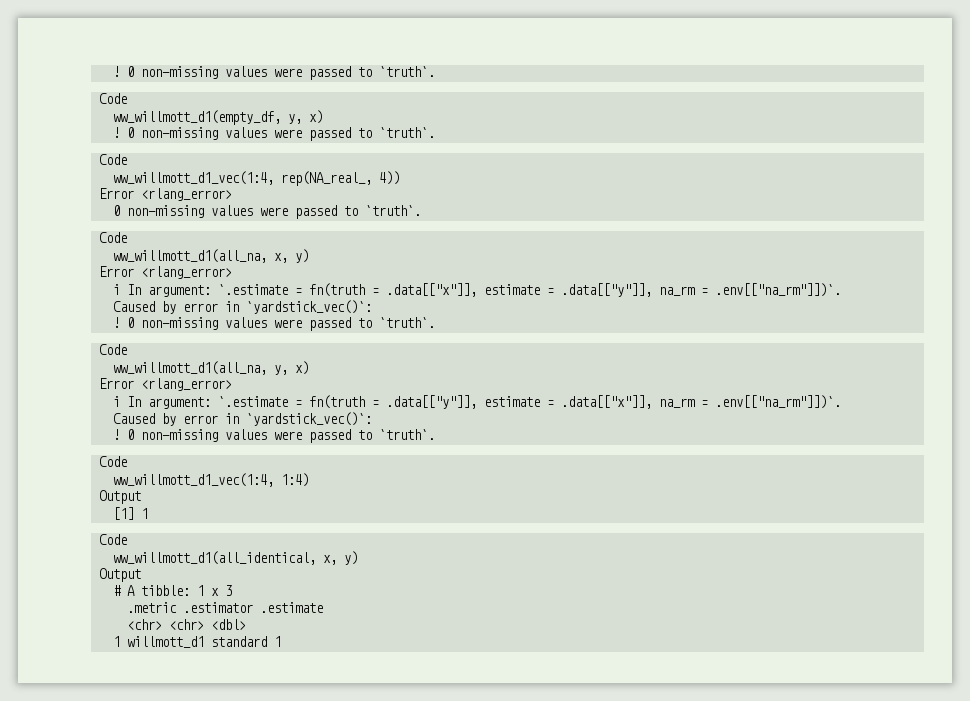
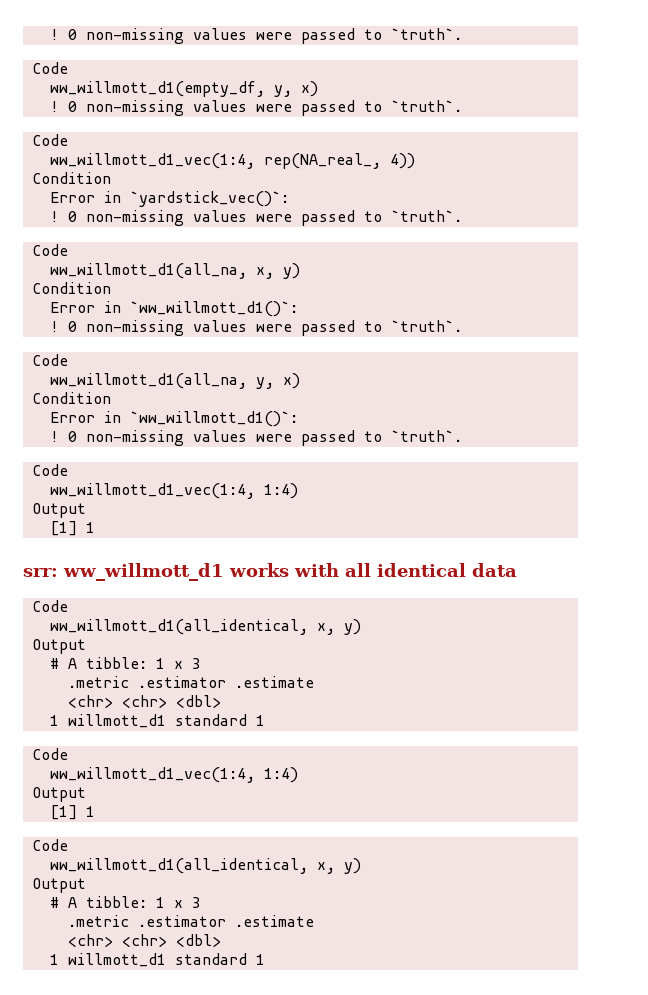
[99,188,233,201] // Error <rlang_error> // -> [32,172,111,184] [50,191,289,207] [50,211,59,222] // Condition // Error in `yardstick_vec()`: // !
[99,266,233,279] [113,283,842,297] [113,300,373,314] // Error <rlang_error> // i In argument: `.estimate = fn(truth = .data[["x"]], estimate = .data[["y"]], na_rm = .env[["na_rm"]])`. // Caused by error in `yardstick_vec()`: -> [32,282,111,294] [50,301,298,317] // Condition // Error in `ww_willmott_d1()`:
[99,378,233,391] [113,395,842,409] [113,412,373,426] // Error <rlang_error> // i In argument: `.estimate = fn(truth = .data[["y"]], estimate = .data[["x"]], na_rm = .env[["na_rm"]])`. // Caused by error in `yardstick_vec()`: -> [32,392,111,404] [50,411,298,427] // Condition // Error in `ww_willmott_d1()`:
(149, 513) none -> [23,563,517,581] [32,600,68,612] [50,619,361,635] [32,639,86,654] [50,657,201,669] [68,676,314,688] [68,695,221,708] [50,714,265,728] [32,748,68,760] [50,767,298,783] [32,787,86,802] [50,805,95,820] // srr: ww_willmott_d1 works with all identical data // Code // ww_willmott_d1(all_identical, x, y) // Output // # A tibble: 1 x 3 // .metric .estimator .estimate // <chr> <chr> <dbl> // 1 willmott_d1 standard 1 // Code // ww_willmott_d1_vec(1:4, 1:4) // Output // [1] 1

